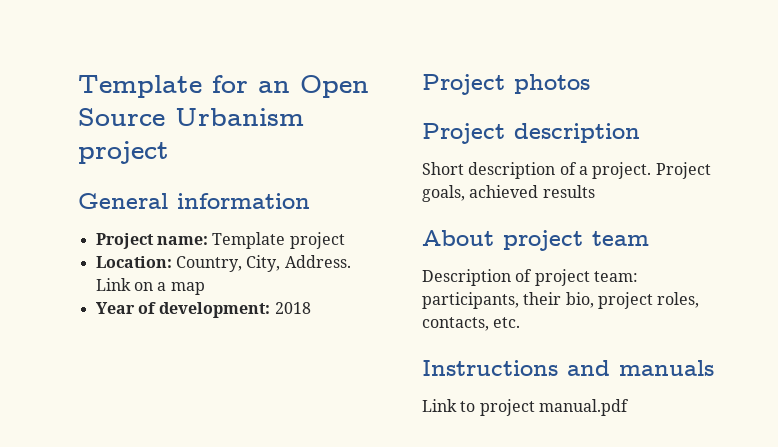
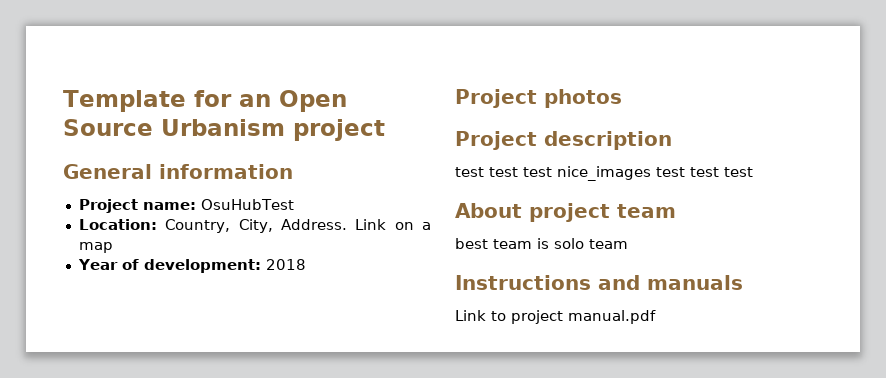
[212,232,345,249] Template project -> [200,199,294,210] OsuHubTest
[422,162,711,179] [422,185,595,202] [422,230,649,251] [422,269,638,286] [422,292,700,309] [422,317,521,331] Short description of a project. Project goals, achieved results // About project team // Description of project team: participants, their bio, project roles, contacts, etc. -> [455,166,753,181] [455,203,676,222] [455,238,628,249] test test test nice_images test test test // About project team // best team is solo team

